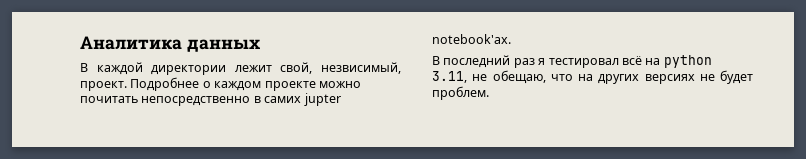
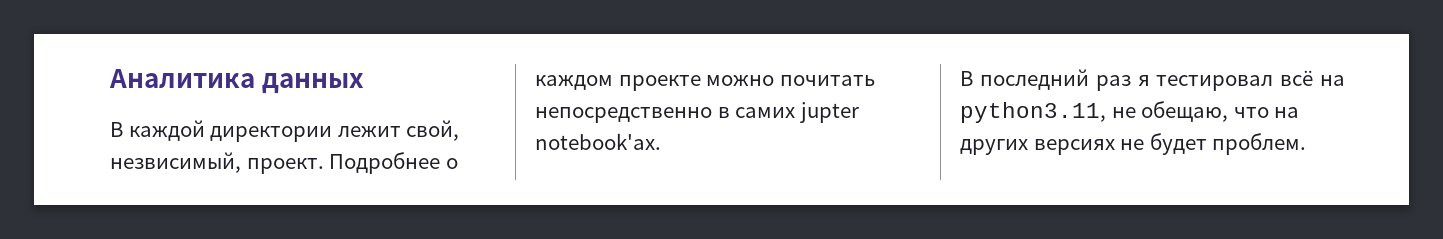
[663,55,712,68] [432,71,467,83] python 3.11, -> [960,102,1106,123] python3.11,

